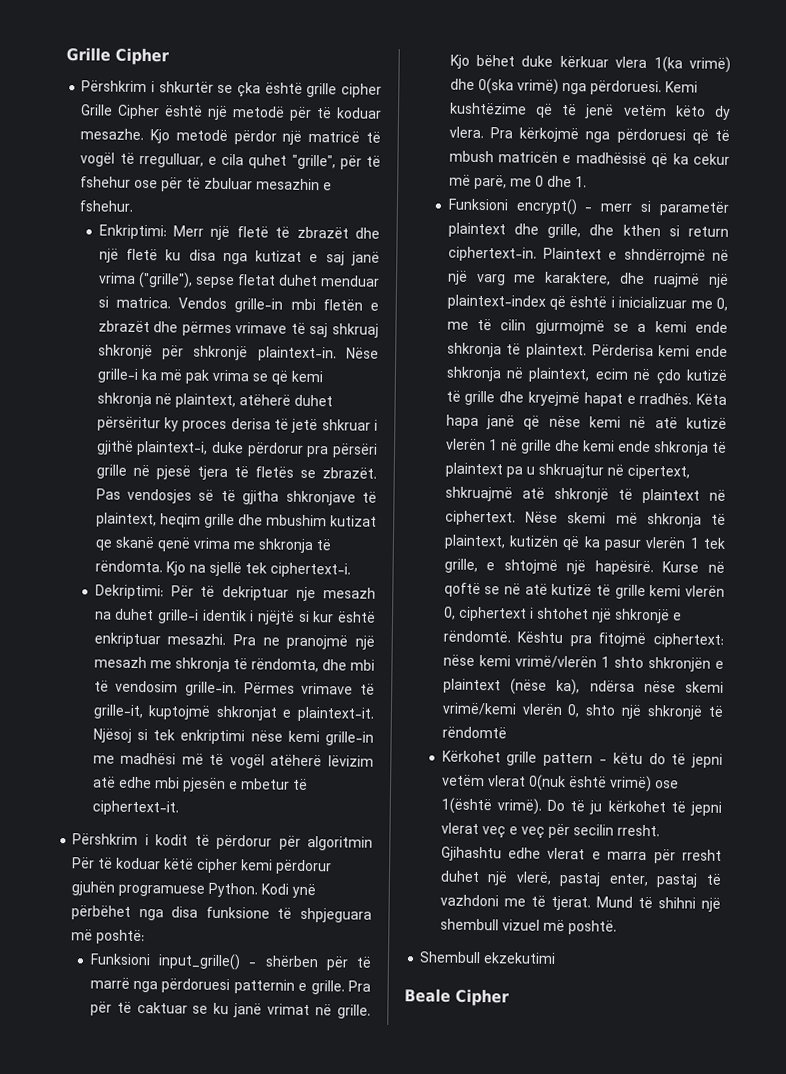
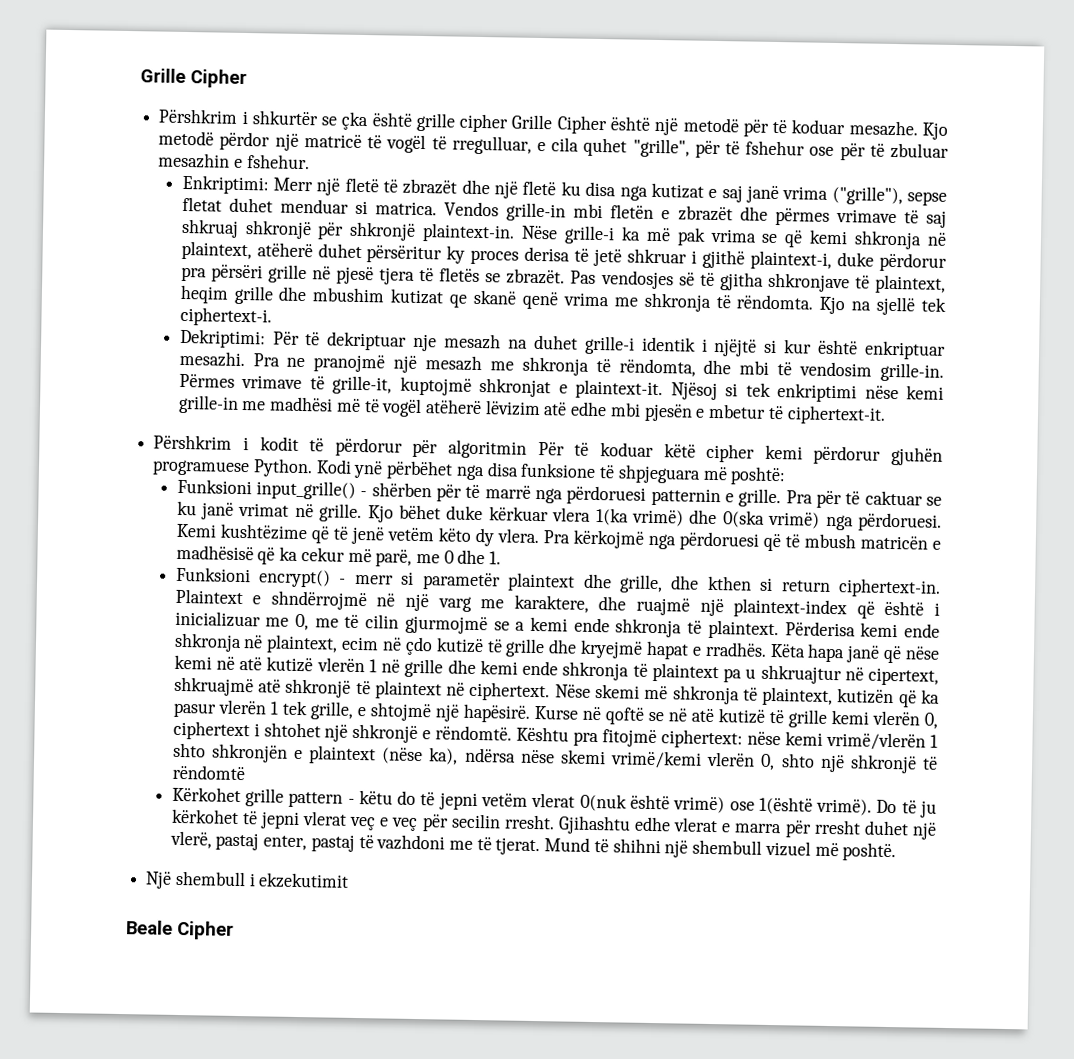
[419,951,557,964] Shembull ekzekutimi -> [145,870,350,889] Një shembull i ekzekutimit

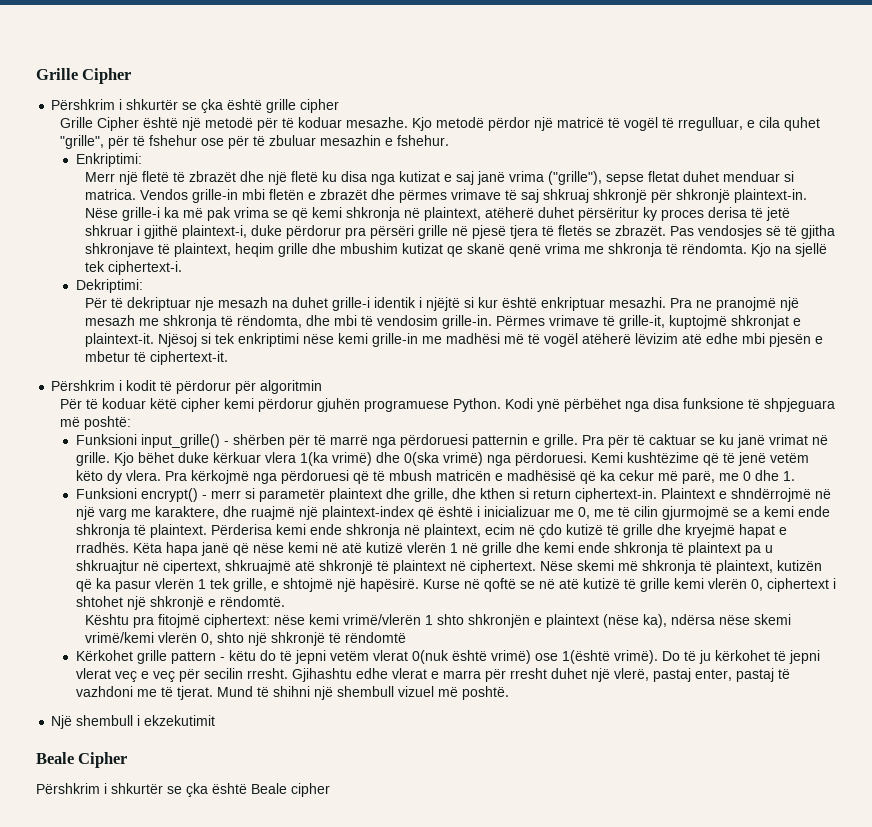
(510, 123) none -> (340, 106) //
(269, 184) none -> (142, 160) //
(266, 338) none -> (143, 286) //
(527, 449) none -> (323, 387) //
(513, 733) none -> (285, 601) //
(234, 930) none -> [36,783,330,797] // Përshkrim i shkurtër se çka është Beale cipher

